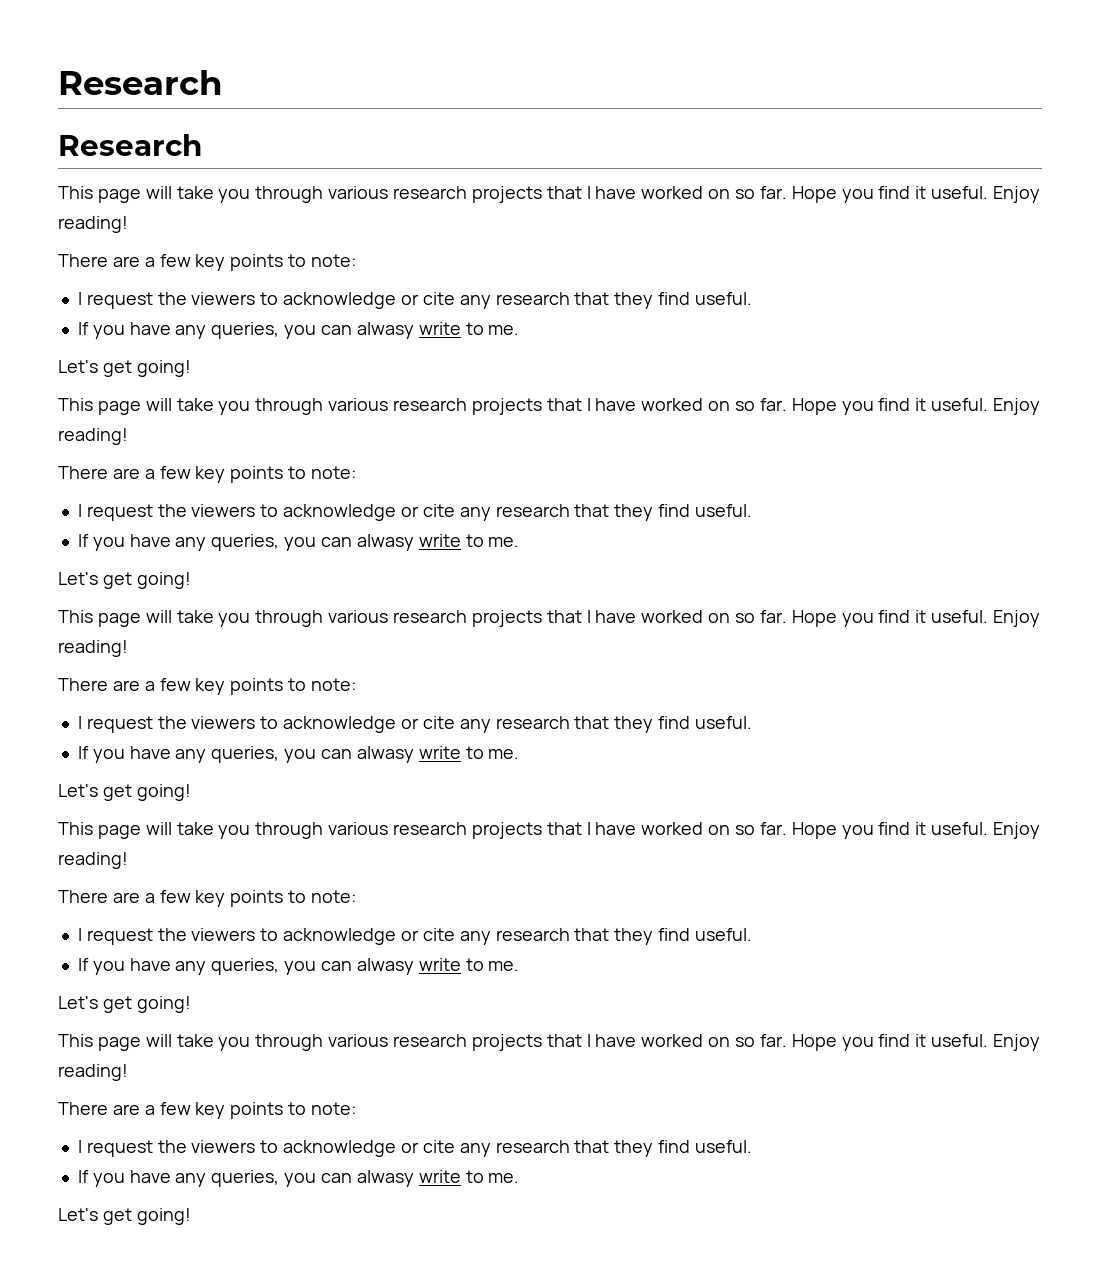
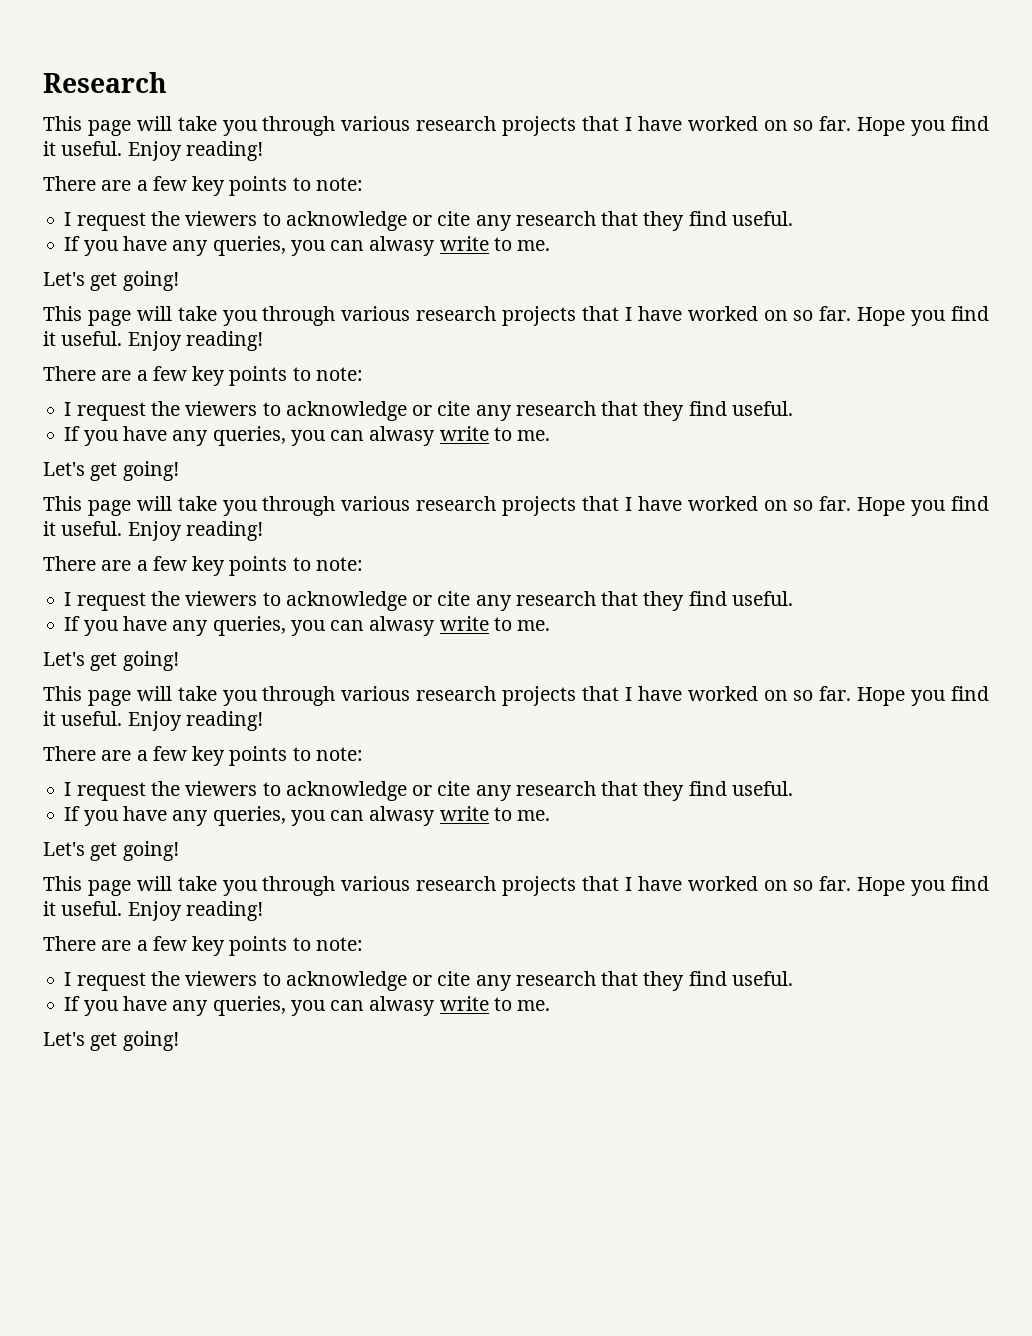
[58,70,223,95] [58,134,202,156] Research // Research -> [43,72,167,93] Research

